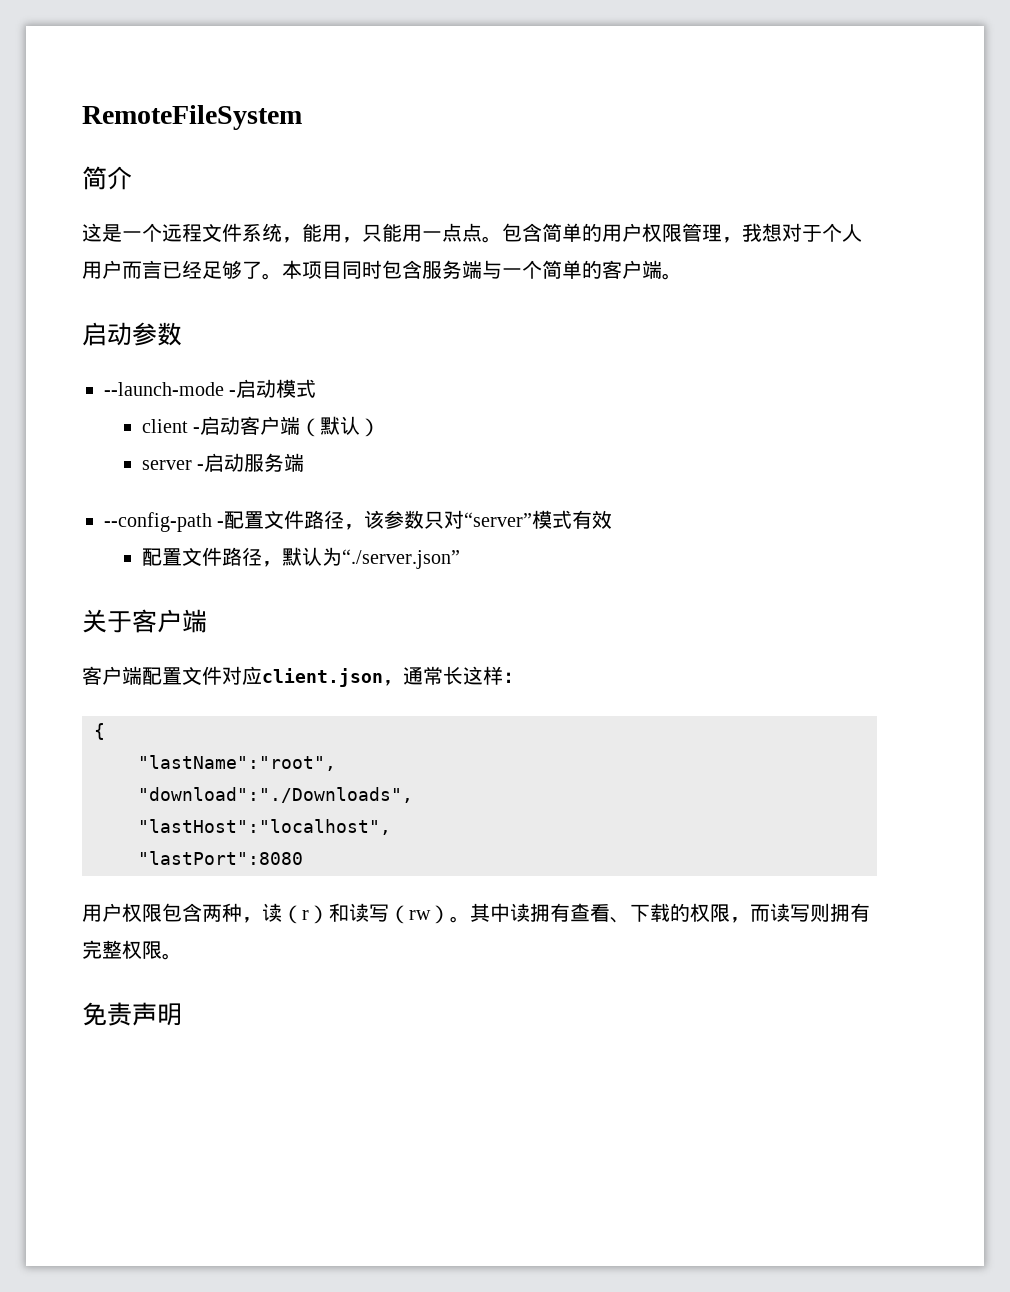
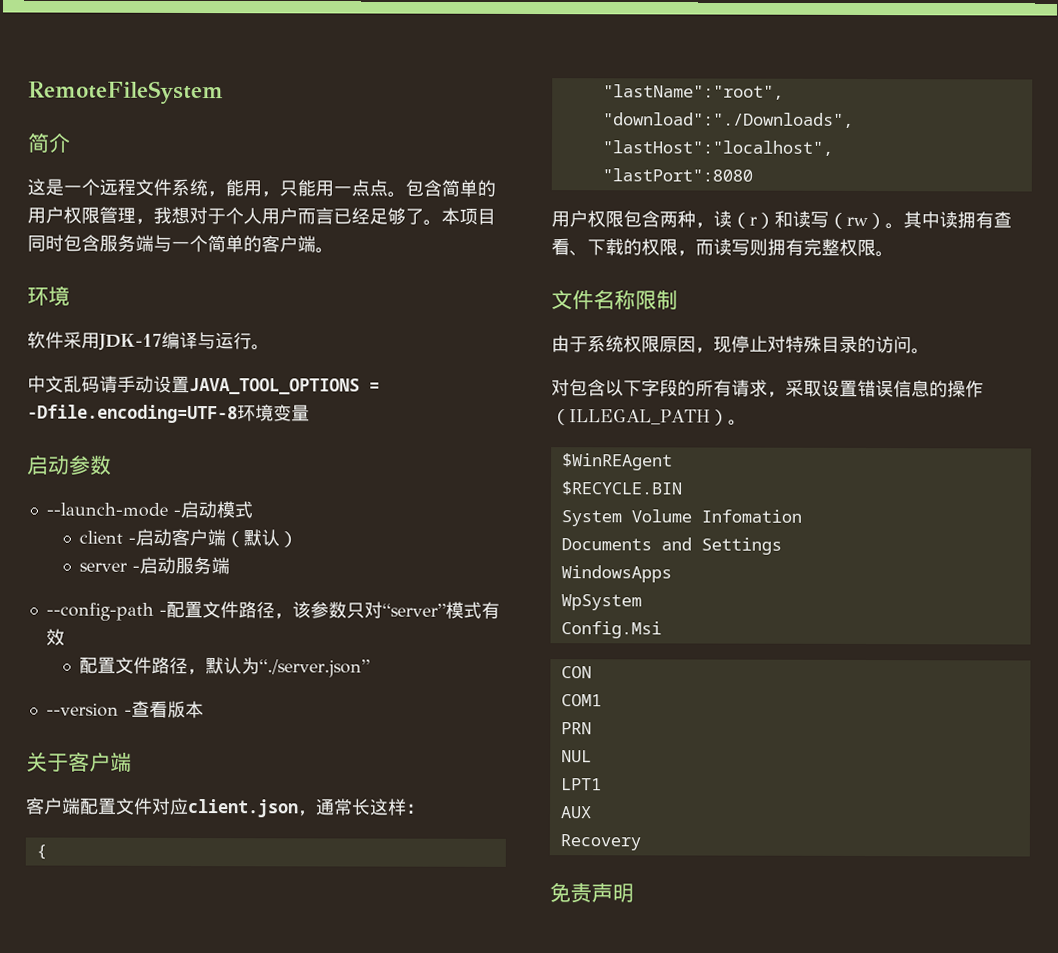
(682, 276) none -> [27,285,70,306] [27,331,270,351] [27,375,380,395] [27,404,310,424] // 环境 // 软件采用JDK-17编译与运行。 // 中文乱码请手动设置JAVA_TOOL_OPTIONS = -Dfile.encoding=UTF-8环境变量
(460, 559) none -> [45,700,204,719] // --version -查看版本
(182, 956) none -> [551,289,678,311] [551,335,930,355] [551,379,984,398] [551,409,747,426] [561,453,673,471] [560,481,682,496] [560,509,802,527] [560,537,782,555] [560,565,672,583] [560,594,642,611] [560,621,662,639] [560,666,592,679] [560,694,602,707] [560,722,592,735] [560,750,592,763] [560,778,602,791] [559,806,592,819] [559,834,641,851] // 文件名称限制 // 由于系统权限原因，现停止对特殊目录的访问。 // 对包含以下字段的所有请求，采取设置错误信息的操作（ILLEGAL_PATH）。 // $WinREAgent // $RECYCLE.BIN // System Volume Infomation // Documents and Settings // WindowsApps // WpSystem // Config.Msi // CON // COM1 // PRN // NUL // LPT1 // AUX // Recovery

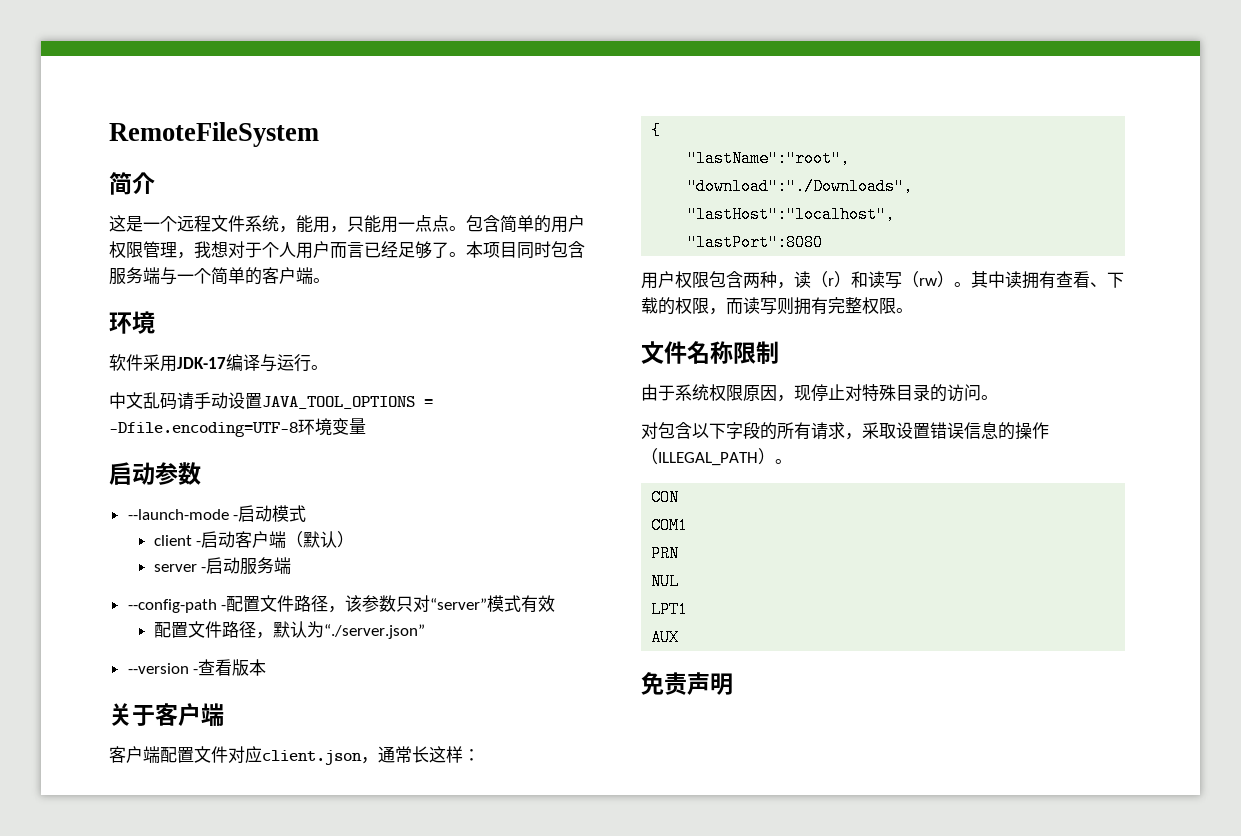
[561,453,673,471] [560,481,682,496] [560,509,802,527] [560,537,782,555] [560,565,672,583] [560,594,642,611] [560,621,662,639] // $WinREAgent // $RECYCLE.BIN // System Volume Infomation // Documents and Settings // WindowsApps // WpSystem // Config.Msi -> (792, 461) none
[559,834,641,851] // Recovery -> (680, 637) none

